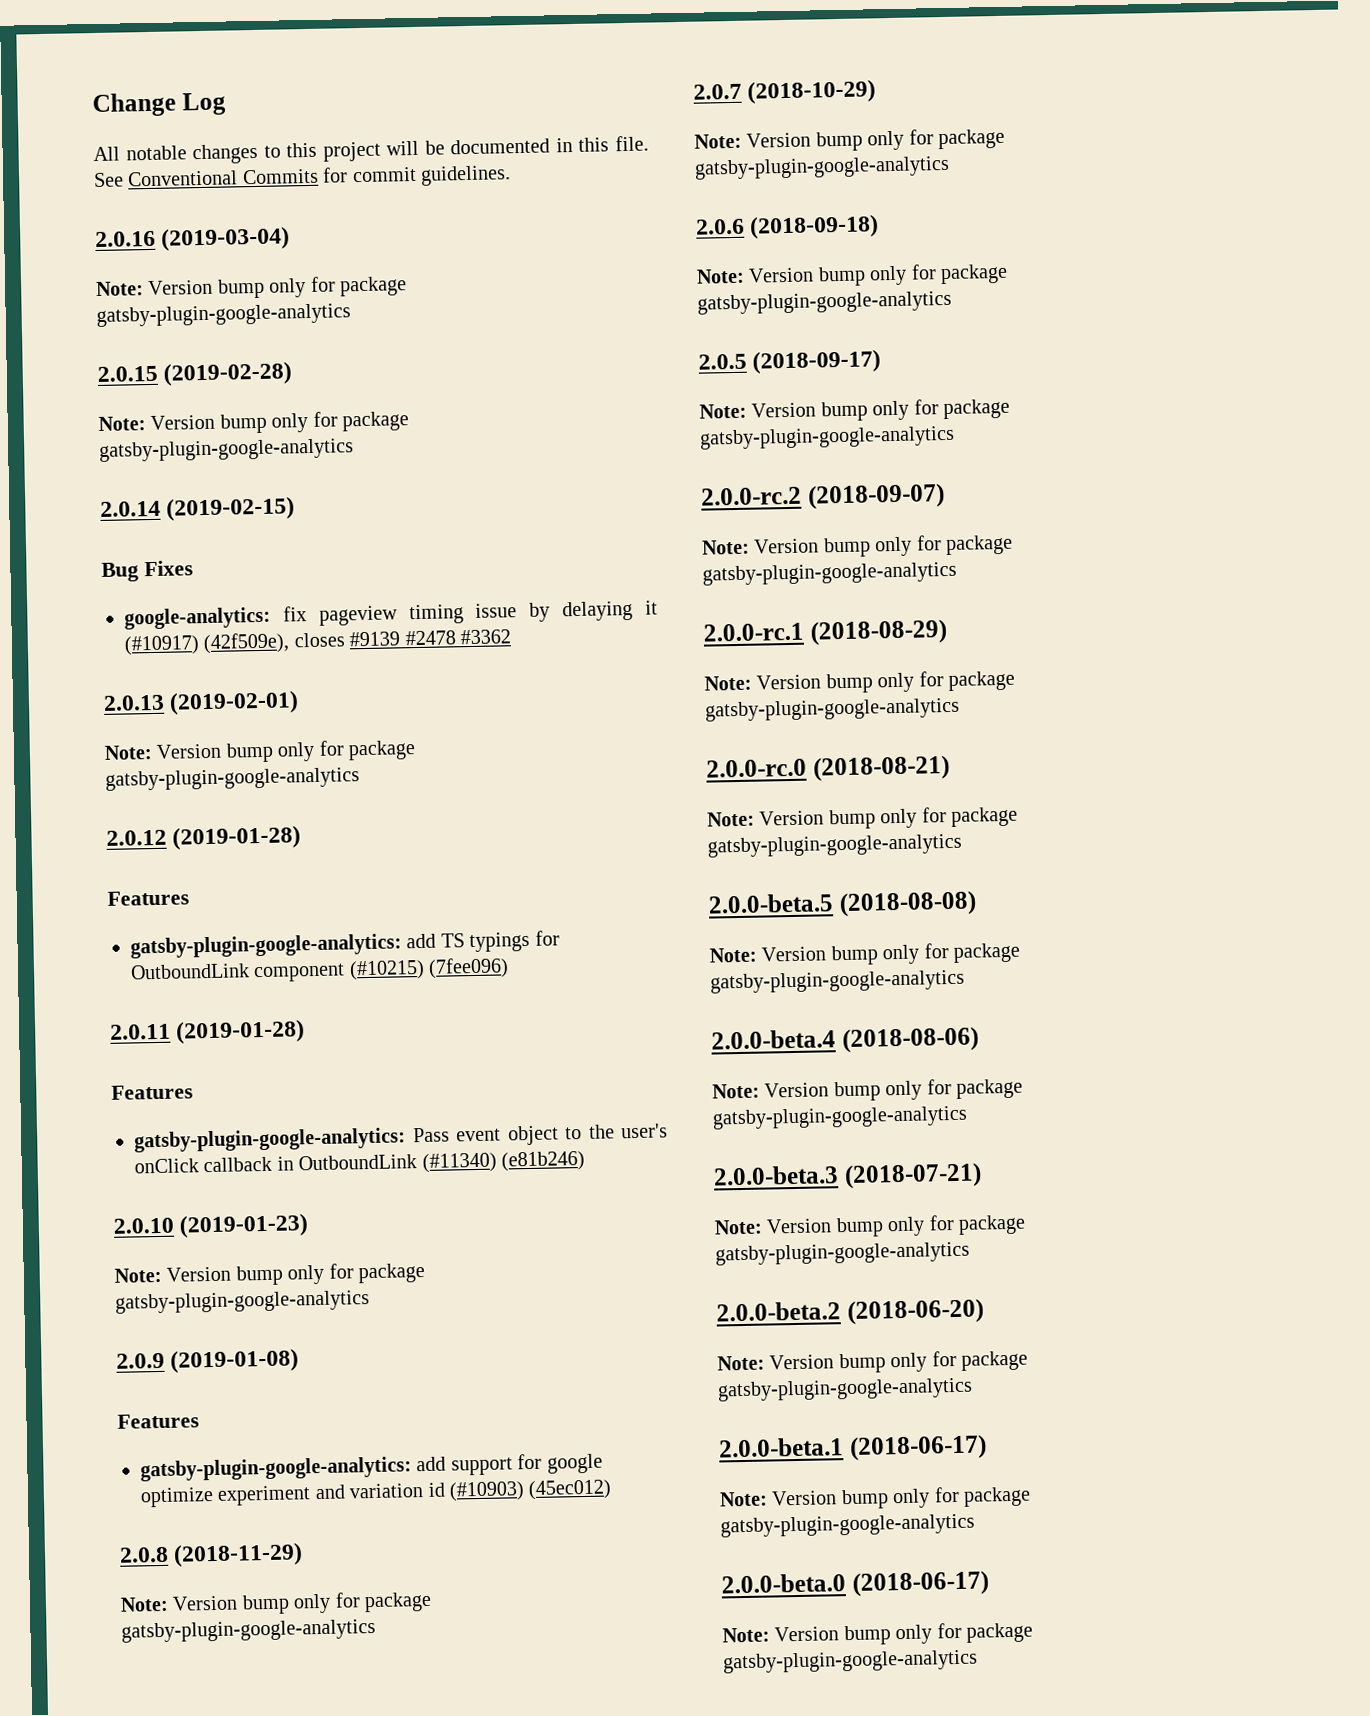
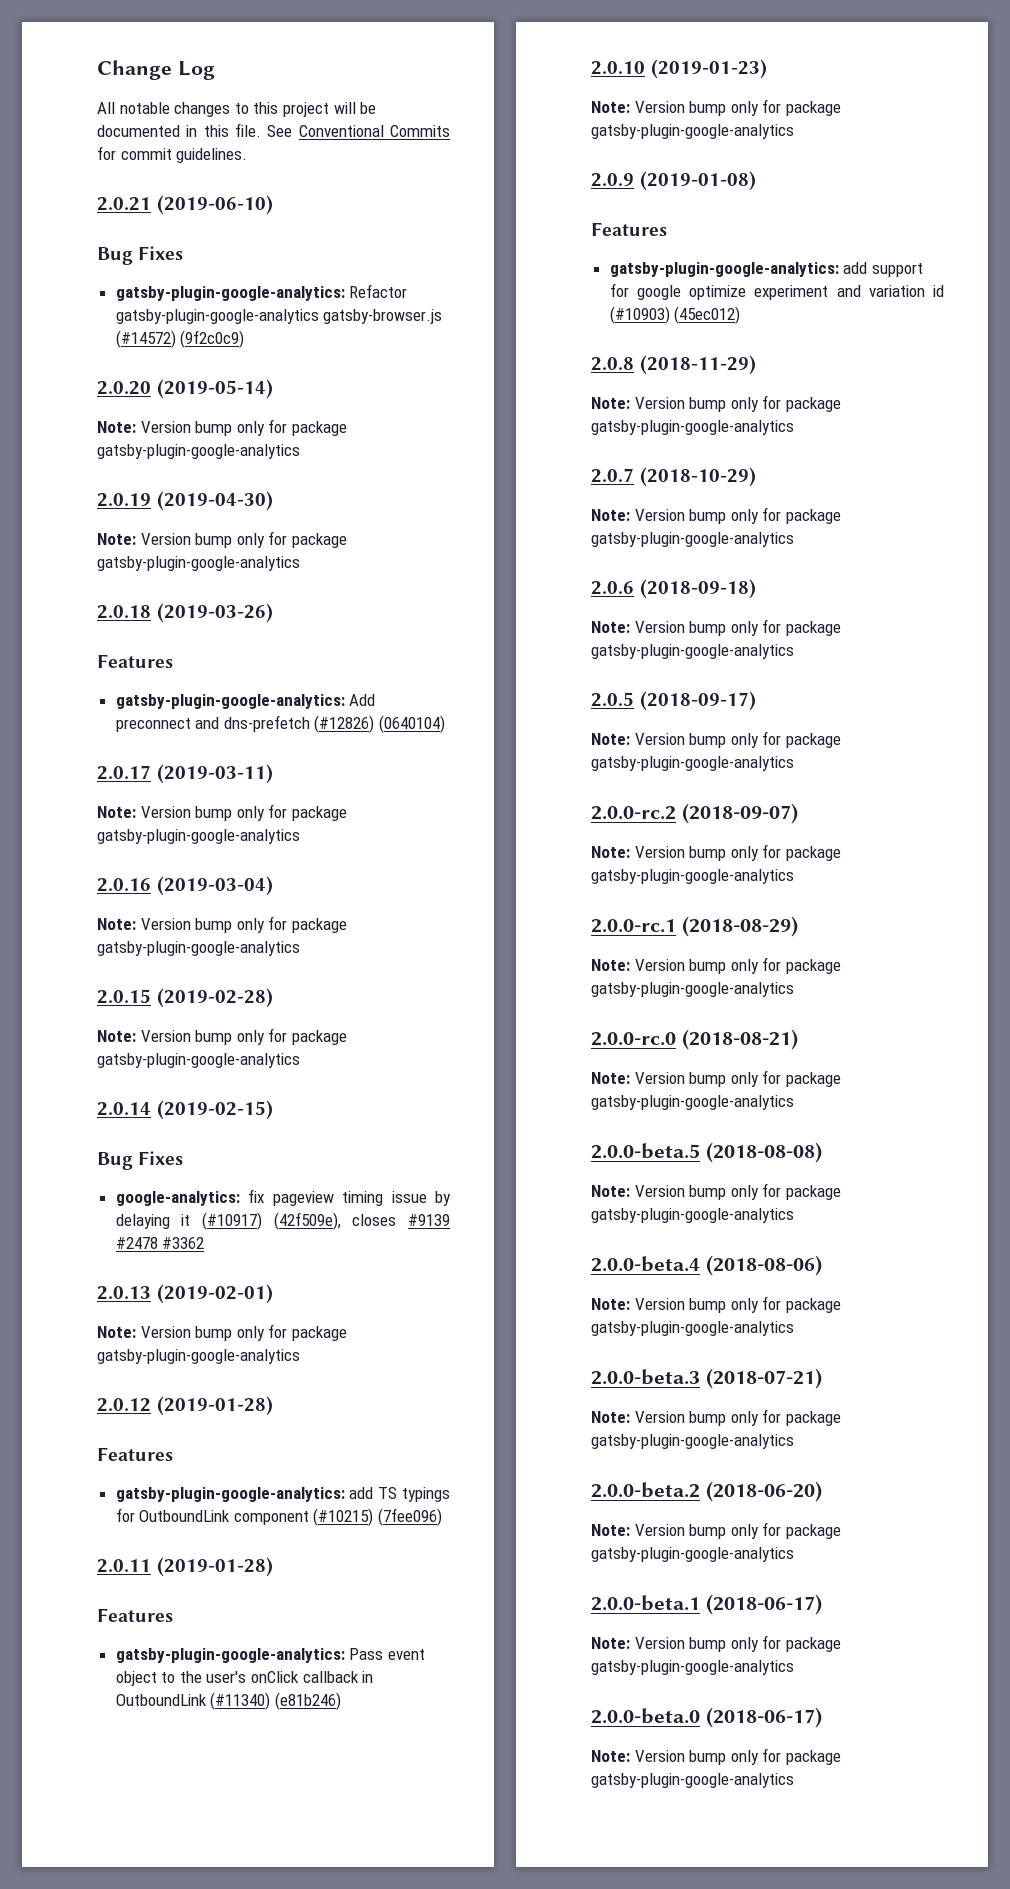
(511, 175) none -> [97,195,273,215] [97,246,184,265] [115,284,408,301] [115,309,443,324] [115,330,245,348] [97,379,273,399] [97,419,347,436] [97,444,300,459] [97,491,273,511] [97,531,347,548] [97,556,300,571] [97,603,273,623] [97,654,173,668] [115,694,376,709] [115,715,446,733] [97,764,273,784] [97,804,347,821] [97,829,300,844] // 2.0.21 (2019-06-10) // Bug Fixes // gatsby-plugin-google-analytics: Refactor gatsby-plugin-google-analytics gatsby-browser.js (#14572) (9f2c0c9) // 2.0.20 (2019-05-14) // Note: Version bump only for package gatsby-plugin-google-analytics // 2.0.19 (2019-04-30) // Note: Version bump only for package gatsby-plugin-google-analytics // 2.0.18 (2019-03-26) // Features // gatsby-plugin-google-analytics: Add preconnect and dns-prefetch (#12826) (0640104) // 2.0.17 (2019-03-11) // Note: Version bump only for package gatsby-plugin-google-analytics

